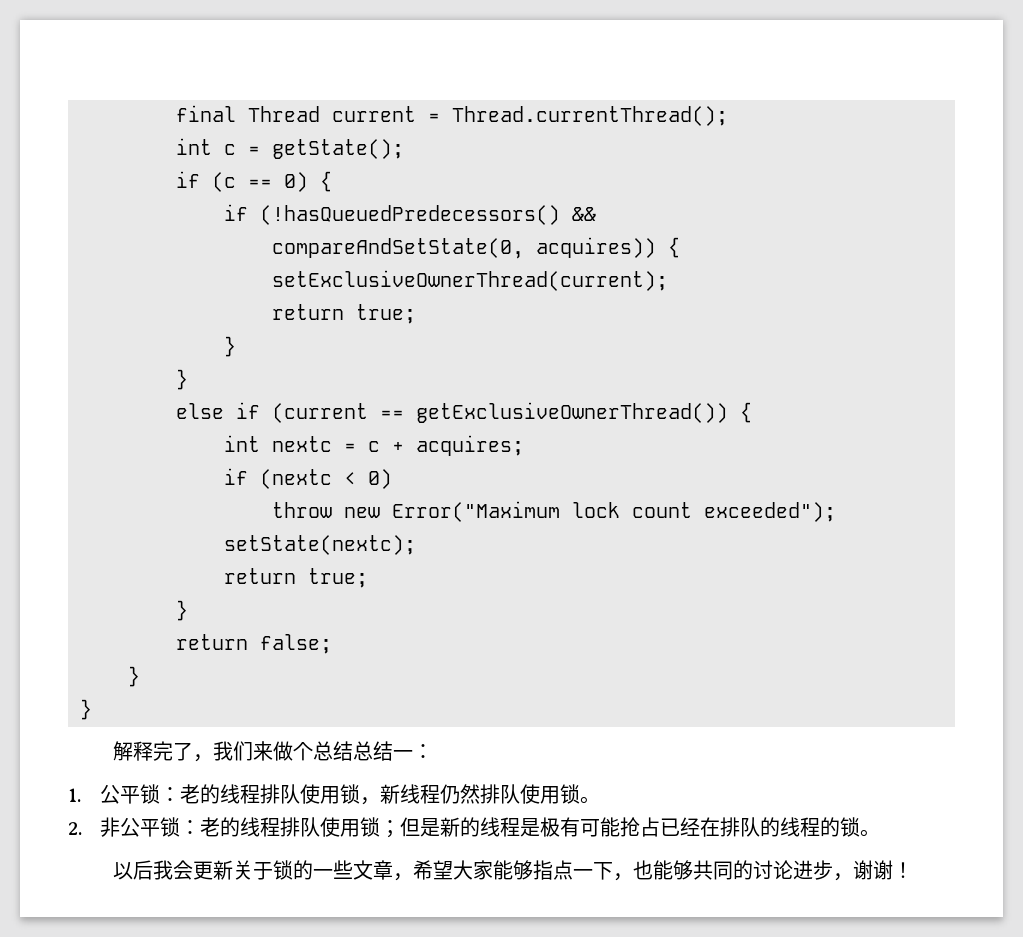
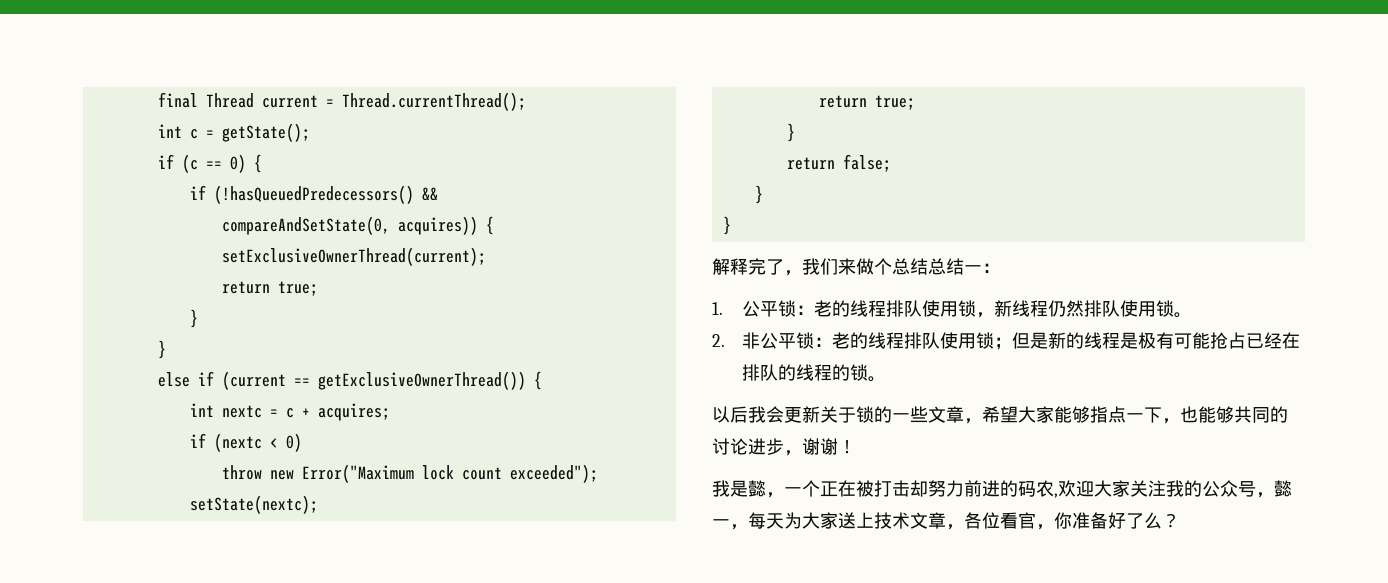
(913, 870) none -> [712,480,1292,498] [712,512,1180,530] // 我是懿，一个正在被打击却努力前进的码农,欢迎大家关注我的公众号，懿一，每天为大家送上技术文章，各位看官，你准备好了么？

